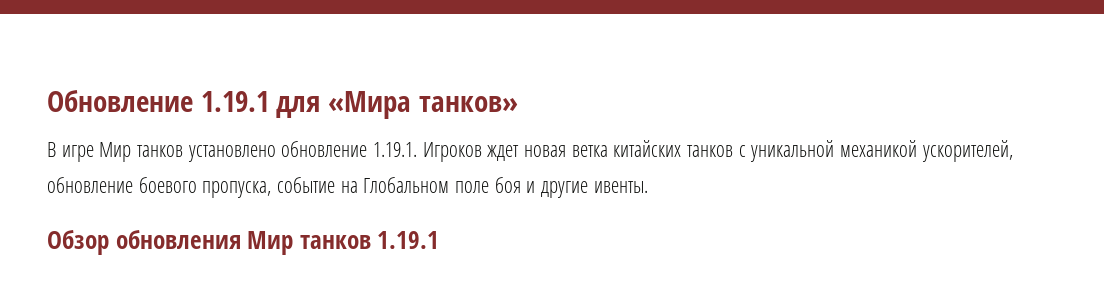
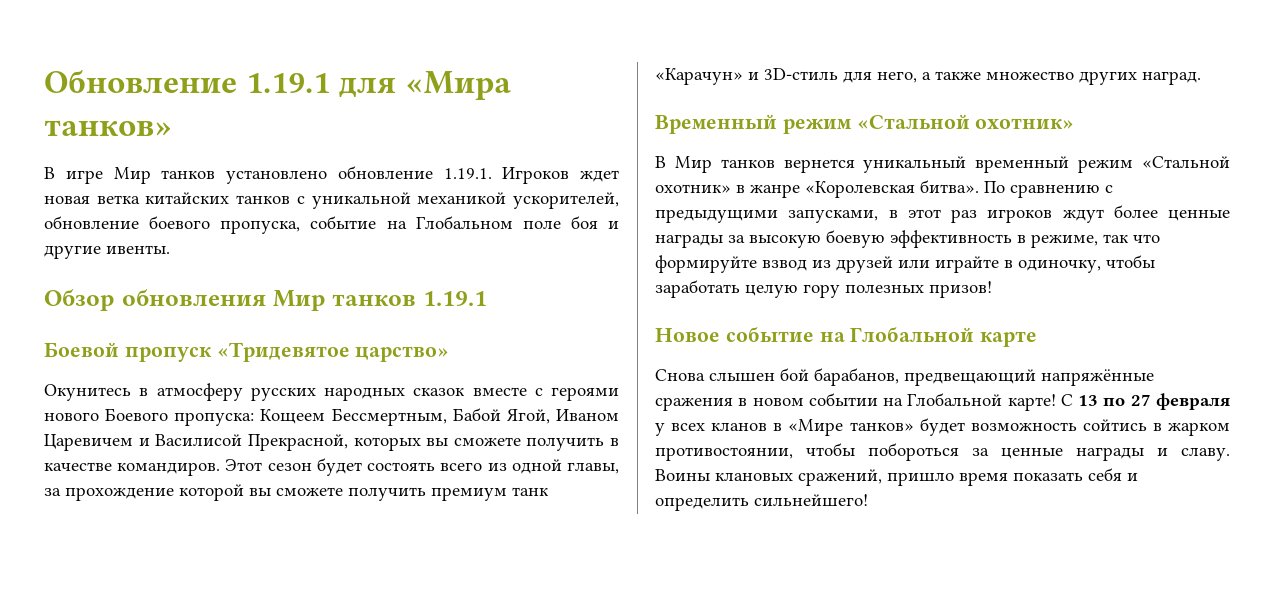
(440, 240) none -> [44,342,450,362] [44,383,619,401] [44,408,620,426] [44,434,619,451] [44,458,619,476] [44,484,549,501] [655,68,1201,85] [655,114,1075,134] [655,156,1230,173] [655,180,1113,198] [655,205,1230,223] [655,230,1160,248] [655,255,1155,273] [655,280,992,298] [655,327,1038,347] [655,368,1154,386] [655,393,1231,411] [655,418,1230,436] [655,443,1230,461] [655,468,1138,486] [655,494,868,511] // Боевой пропуск «Тридевятое царство» // Окунитесь в атмосферу русских народных сказок вместе с героями нового Боевого пропуска: Кощеем Бессмертным, Бабой Ягой, Иваном Царевичем и Василисой Прекрасной, которых вы сможете получить в качестве командиров. Этот сезон будет состоять всего из одной главы, за прохождение которой вы сможете получить премиум танк «Карачун» и 3D-стиль для него, а также множество других наград. // Временный режим «Стальной охотник» // В Мир танков вернется уникальный временный режим «Стальной охотник» в жанре «Королевская битва». По сравнению с предыдущими запусками, в этот раз игроков ждут более ценные награды за высокую боевую эффективность в режиме, так что формируйте взвод из друзей или играйте в одиночку, чтобы заработать целую гору полезных призов! // Новое событие на Глобальной карте // Снова слышен бой барабанов, предвещающий напряжённые сражения в новом событии на Глобальной карте! С 13 по 27 февраля у всех кланов в «Мире танков» будет возможность сойтись в жарком противостоянии, чтобы побороться за ценные награды и славу. Воины клановых сражений, пришло время показать себя и определить сильнейшего!

